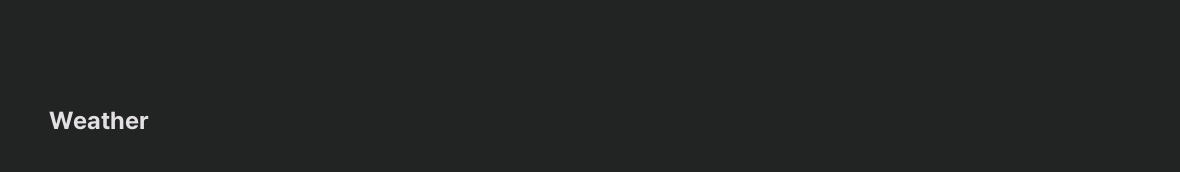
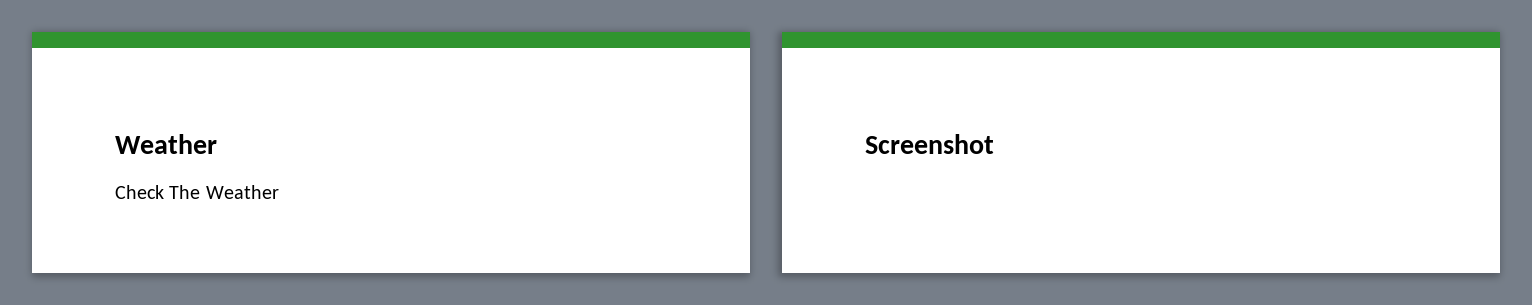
[49,111,149,130] Weather -> [115,134,217,154] [115,185,279,199] [865,134,994,154] Weather // Check The Weather // Screenshot

